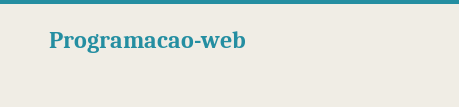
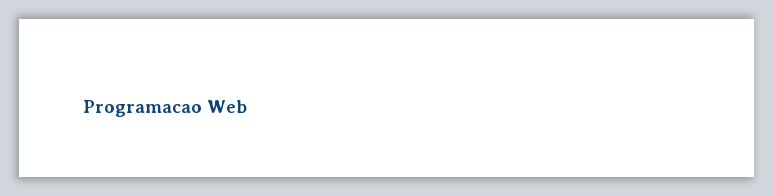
[49,31,246,53] Programacao-web -> [83,100,247,117] Programacao Web

